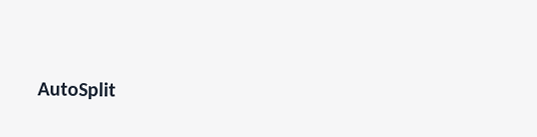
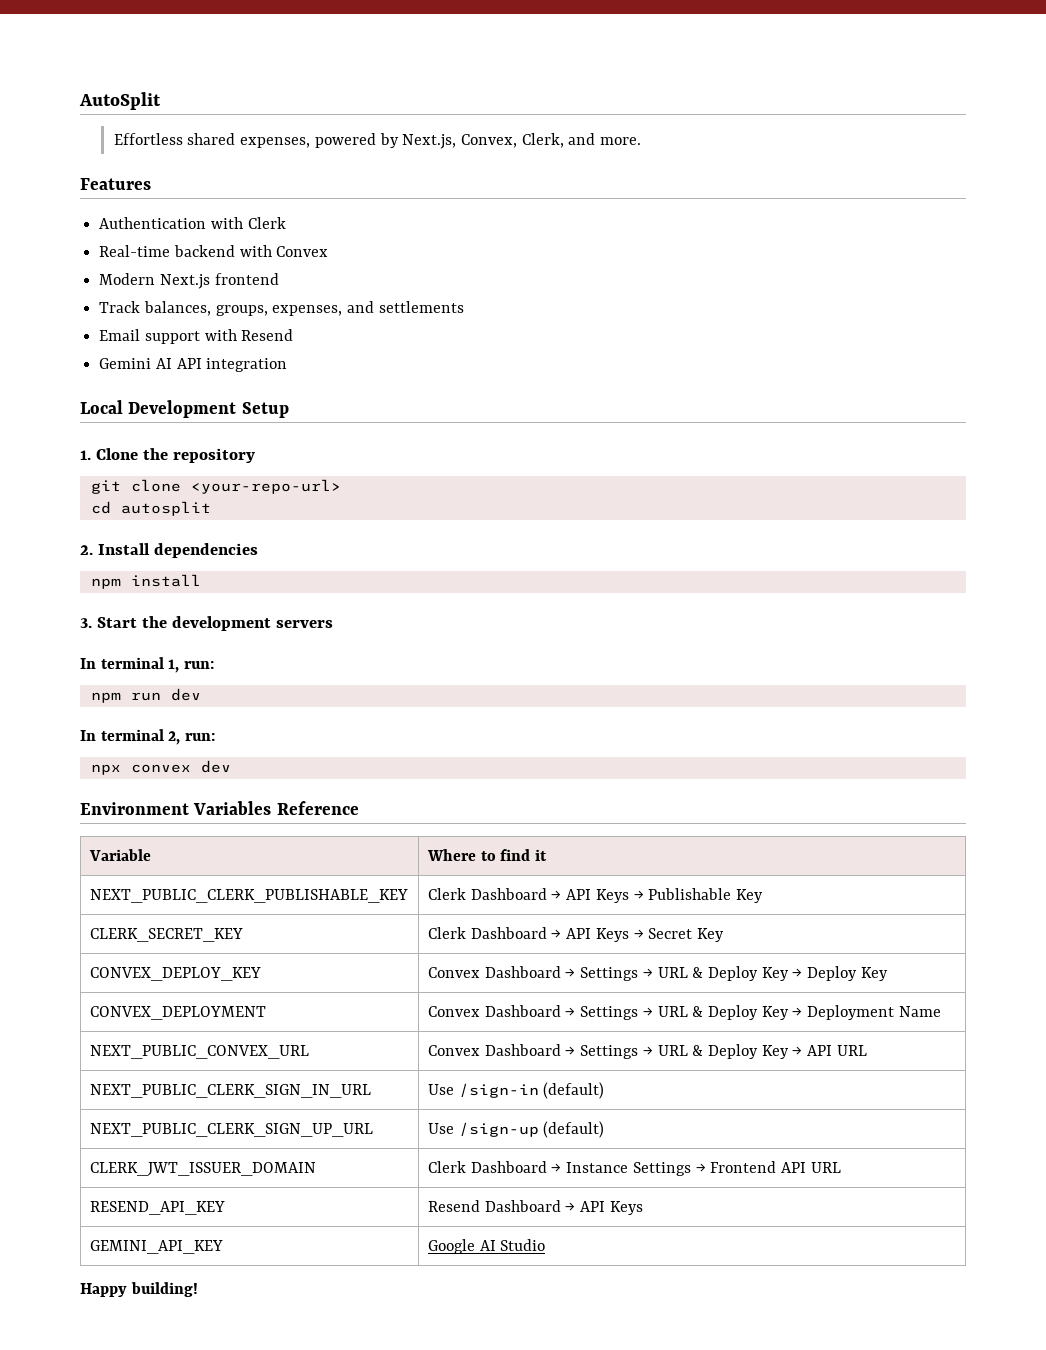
(116, 90) none -> [113,133,642,149] [80,178,151,190] [99,217,286,229] [99,245,329,257] [99,273,279,289] [99,301,464,316] [99,329,294,344] [99,358,288,372] [80,400,289,418] [80,448,255,463] [90,479,341,494] [90,501,211,516] [80,543,258,558] [90,574,201,589] [80,616,333,631] [80,657,215,673] [90,688,201,703] [80,729,216,745] [90,760,231,775] [80,801,359,815] [88,849,151,861] [426,849,548,861] [89,889,408,903] [427,888,764,903] [89,928,243,942] [427,927,725,942] [89,967,261,981] [427,966,888,981] [89,1006,266,1020] [427,1005,941,1020] [89,1045,309,1059] [427,1044,867,1059] [89,1084,371,1098] [427,1082,605,1099] [89,1123,373,1137] [427,1121,605,1138] [89,1162,316,1176] [427,1161,841,1176] [89,1201,225,1215] [427,1200,643,1215] [89,1240,223,1254] [427,1239,546,1254] [80,1282,198,1297] // Effortless shared expenses, powered by Next.js, Convex, Clerk, and more. // Features // Authentication with Clerk // Real-time backend with Convex // Modern Next.js frontend // Track balances, groups, expenses, and settlements // Email support with Resend // Gemini AI API integration // Local Development Setup // 1. Clone the repository // git clone <your-repo-url> // cd autosplit // 2. Install dependencies // npm install // 3. Start the development servers // In terminal 1, run: // npm run dev // In terminal 2, run: // npx convex dev // Environment Variables Reference // Variable | Where to find it // NEXT_PUBLIC_CLERK_PUBLISHABLE_KEY | Clerk Dashboard → API Keys → Publishable Key // CLERK_SECRET_KEY | Clerk Dashboard → API Keys → Secret Key // CONVEX_DEPLOY_KEY | Convex Dashboard → Settings → URL & Deploy Key → Deploy Key // CONVEX_DEPLOYMENT | Convex Dashboard → Settings → URL & Deploy Key → Deployment Name // NEXT_PUBLIC_CONVEX_URL | Convex Dashboard → Settings → URL & Deploy Key → API URL // NEXT_PUBLIC_CLERK_SIGN_IN_URL | Use /sign-in (default) // NEXT_PUBLIC_CLERK_SIGN_UP_URL | Use /sign-up (default) // CLERK_JWT_ISSUER_DOMAIN | Clerk Dashboard → Instance Settings → Frontend API URL // RESEND_API_KEY | Resend Dashboard → API Keys // GEMINI_API_KEY | Google AI Studio // Happy building!

